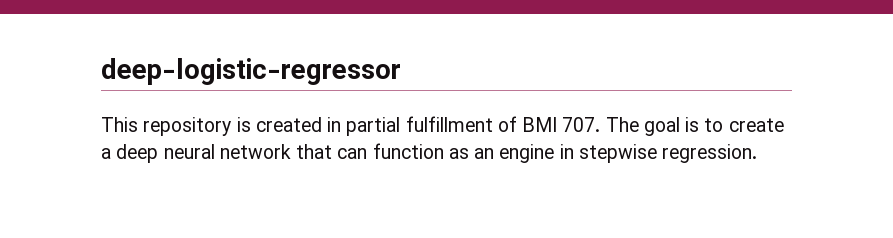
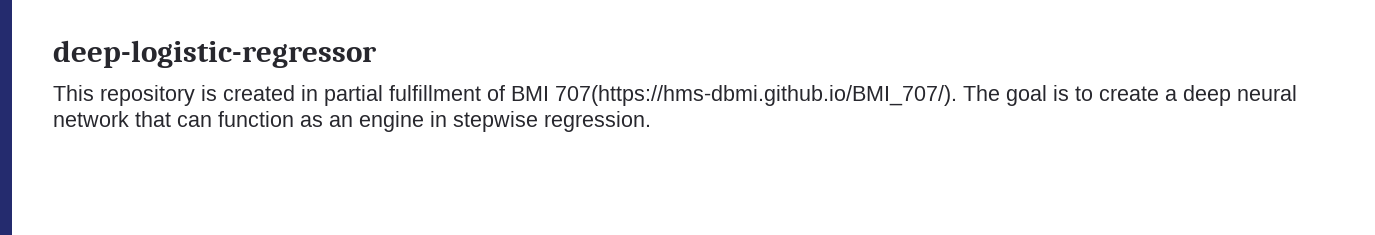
[562,117,601,132] 707. -> [555,85,957,106] 707(https://hms-dbmi.github.io/BMI_707/).

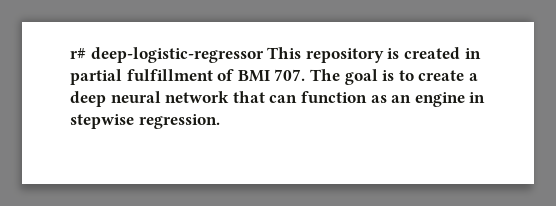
(53, 54) none -> [70,48,86,59] r#
(377, 54) // -> (264, 55) none
[555,85,957,106] 707(https://hms-dbmi.github.io/BMI_707/). -> [274,69,306,81] 707.

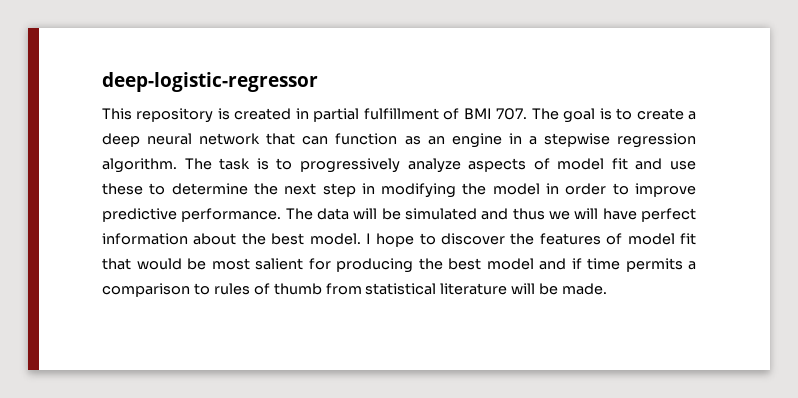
[70,48,86,59] r# -> (102, 82) none
(264, 55) none -> (318, 82) //
[70,114,220,129] stepwise regression. -> [528,133,696,148] [102,158,696,173] [102,183,697,198] [102,208,696,222] [102,233,696,247] [102,258,696,273] [102,283,608,297] a stepwise regression algorithm. The task is to progressively analyze aspects of model fit and use these to determine the next step in modifying the model in order to improve predictive performance. The data will be simulated and thus we will have perfect information about the best model. I hope to discover the features of model fit that would be most salient for producing the best model and if time permits a comparison to rules of thumb from statistical literature will be made.

